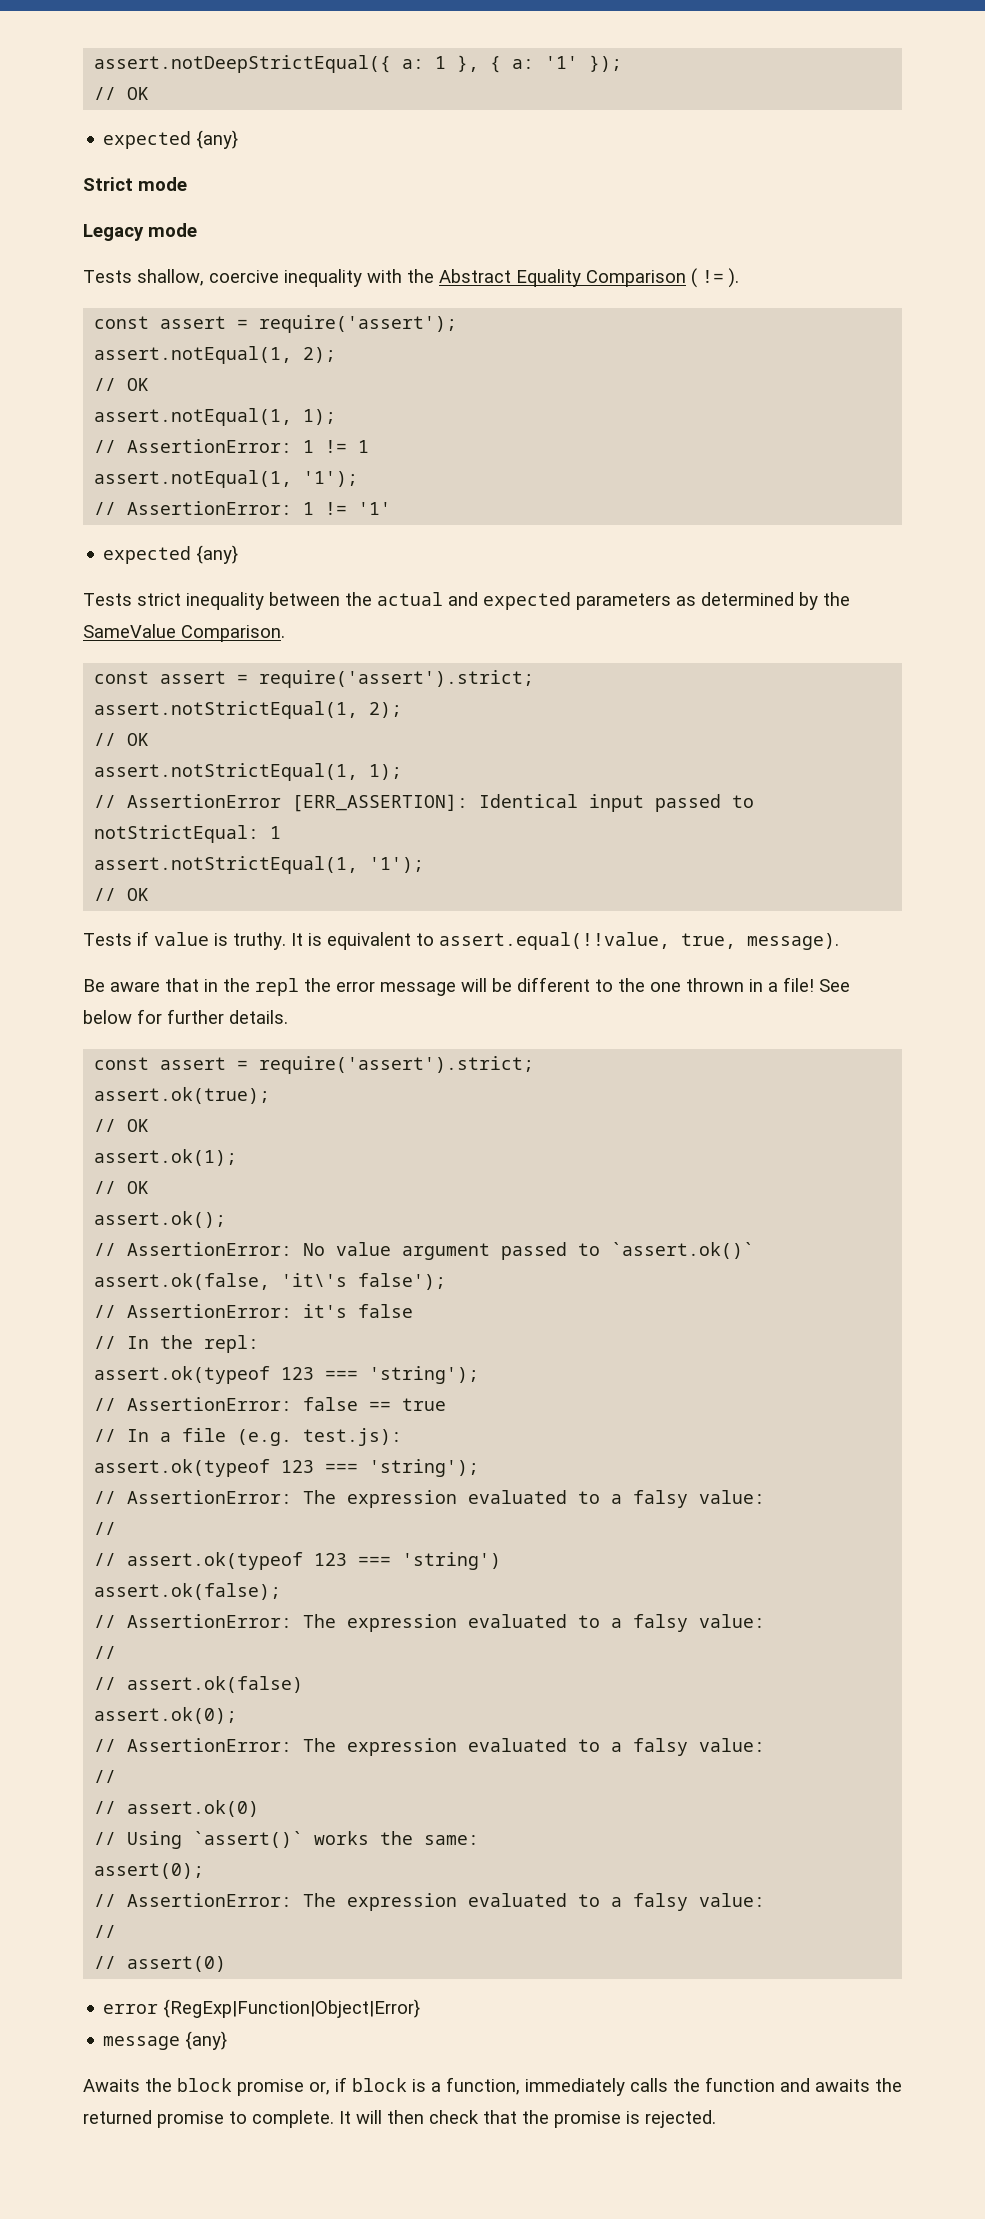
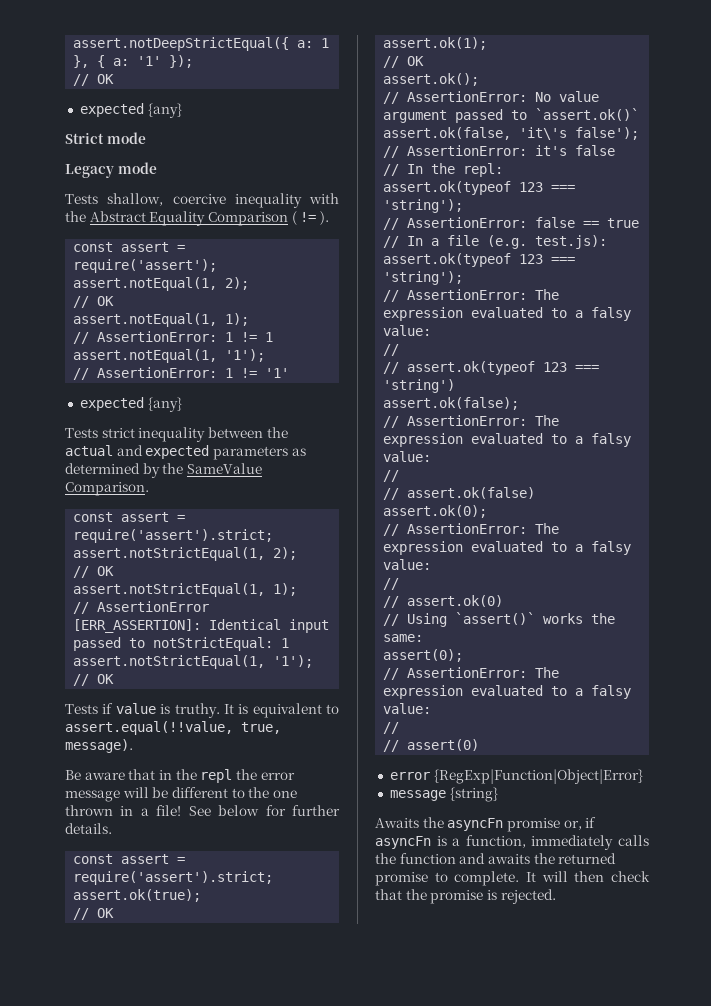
[185,2031,228,2050] {any} -> [449,787,498,802] {string}
[177,2078,232,2092] block -> [447,818,504,831] asyncFn
[352,2078,407,2092] block -> [375,836,431,849] asyncFn

